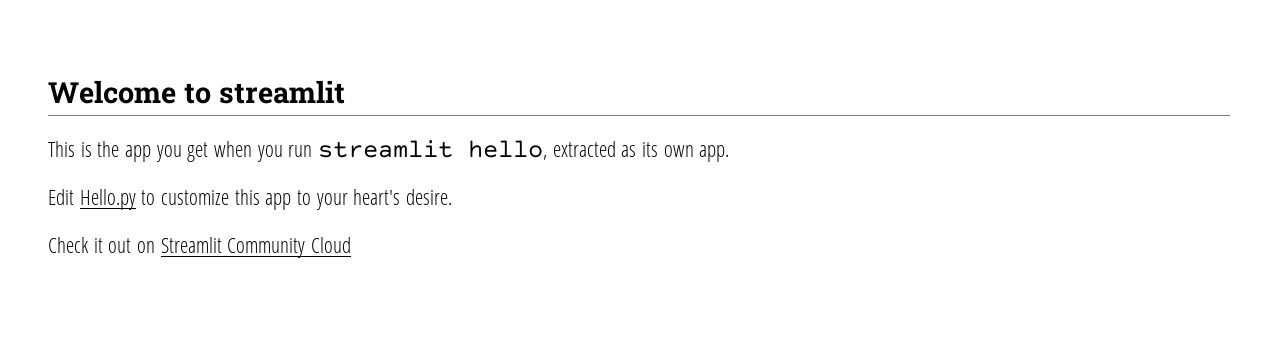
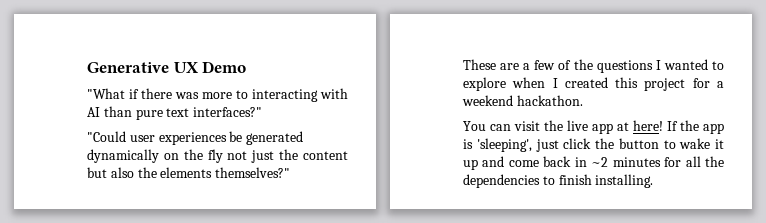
[48,80,345,104] [48,140,730,162] [48,189,453,210] [48,237,352,258] Welcome to streamlit // This is the app you get when you run streamlit hello, extracted as its own app. // Edit Hello.py to customize this app to your heart's desire. // Check it out on Streamlit Community Cloud -> [87,61,247,73] [87,88,348,102] [87,106,263,120] [87,131,304,145] [87,149,348,163] [87,167,291,178] [463,59,724,73] [463,77,724,91] [462,95,583,106] [463,120,724,134] [463,138,724,152] [463,156,724,170] [463,174,654,188] Generative UX Demo // "What if there was more to interacting with AI than pure text interfaces?" // "Could user experiences be generated dynamically on the fly not just the content but also the elements themselves?" // These are a few of the questions I wanted to explore when I created this project for a weekend hackathon. // You can visit the live app at here! If the app is 'sleeping', just click the button to wake it up and come back in ~2 minutes for all the dependencies to finish installing.

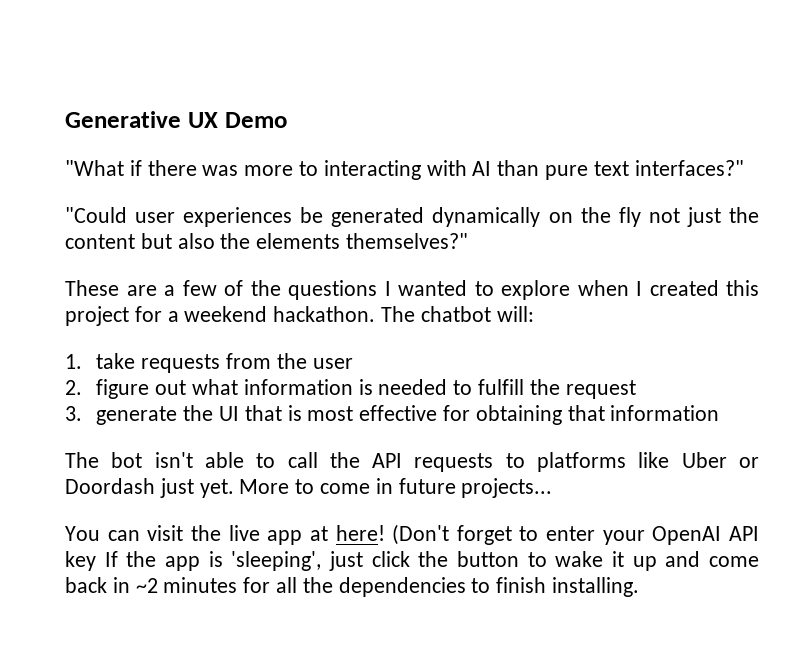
(583, 100) none -> [381,306,534,322] [65,353,353,373] [65,379,636,399] [65,405,720,425] [65,452,759,472] [65,478,553,498] The chatbot will: // 1. take requests from the user // 2. figure out what information is needed to fulfill the request // 3. generate the UI that is most effective for obtaining that information // The bot isn't able to call the API requests to platforms like Uber or Doordash just yet. More to come in future projects...
(663, 125) none -> [392,524,759,545] [65,551,96,571] (Don't forget to enter your OpenAI API key

